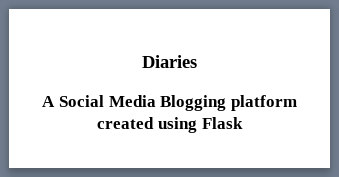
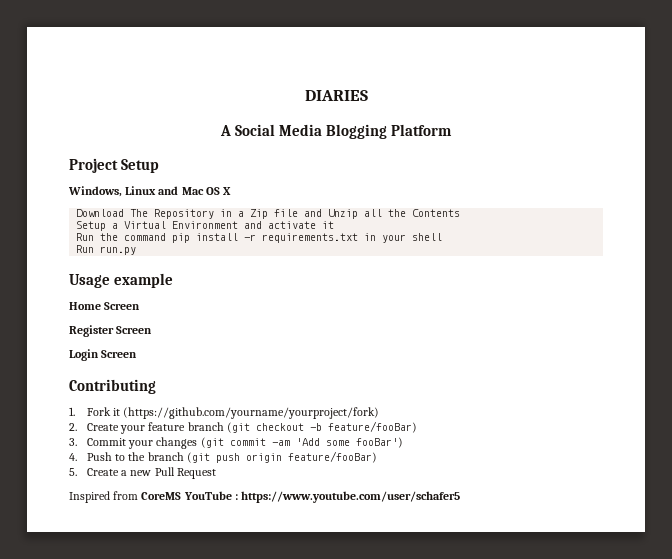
[142,55,197,68] Diaries -> [304,90,368,101] DIARIES
[230,95,297,111] [97,117,243,133] platform created using Flask -> [391,124,453,136] [69,158,160,173] [68,186,232,197] [76,209,461,219] [76,221,335,231] [76,233,443,243] [76,245,137,255] [69,273,174,288] [69,302,141,310] [69,325,153,337] [69,349,138,361] [69,379,156,394] [69,407,380,419] [69,421,417,434] [69,437,403,449] [69,451,377,463] [69,467,216,479] [69,491,461,503] Platform // Project Setup // Windows, Linux and Mac OS X // Download The Repository in a Zip file and Unzip all the Contents // Setup a Virtual Environment and activate it // Run the command pip install -r requirements.txt in your shell // Run run.py // Usage example // Home Screen // Register Screen // Login Screen // Contributing // 1. Fork it (https://github.com/yourname/yourproject/fork) // 2. Create your feature branch (git checkout -b feature/fooBar) // 3. Commit your changes (git commit -am 'Add some fooBar') // 4. Push to the branch (git push origin feature/fooBar) // 5. Create a new Pull Request // Inspired from CoreMS YouTube : https://www.youtube.com/user/schafer5

